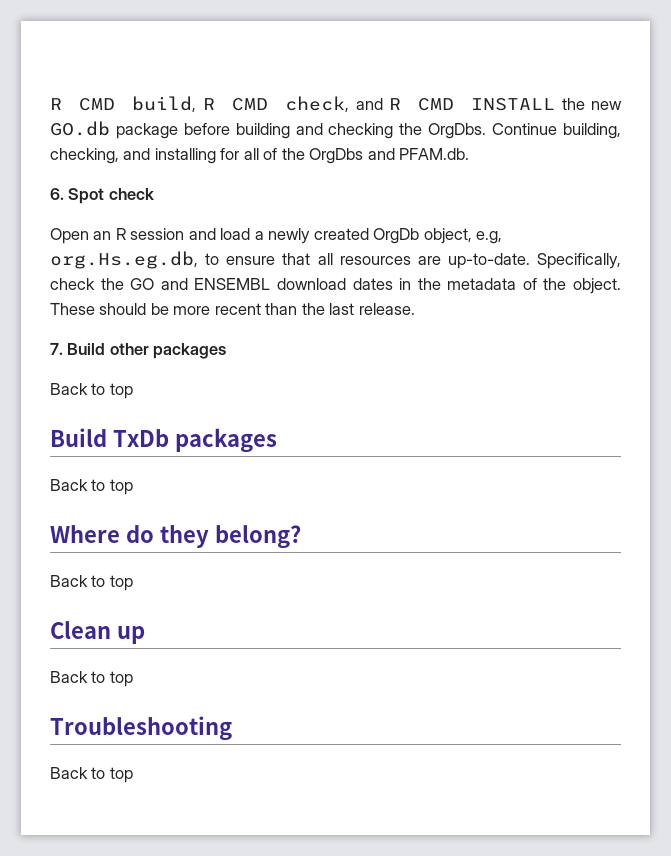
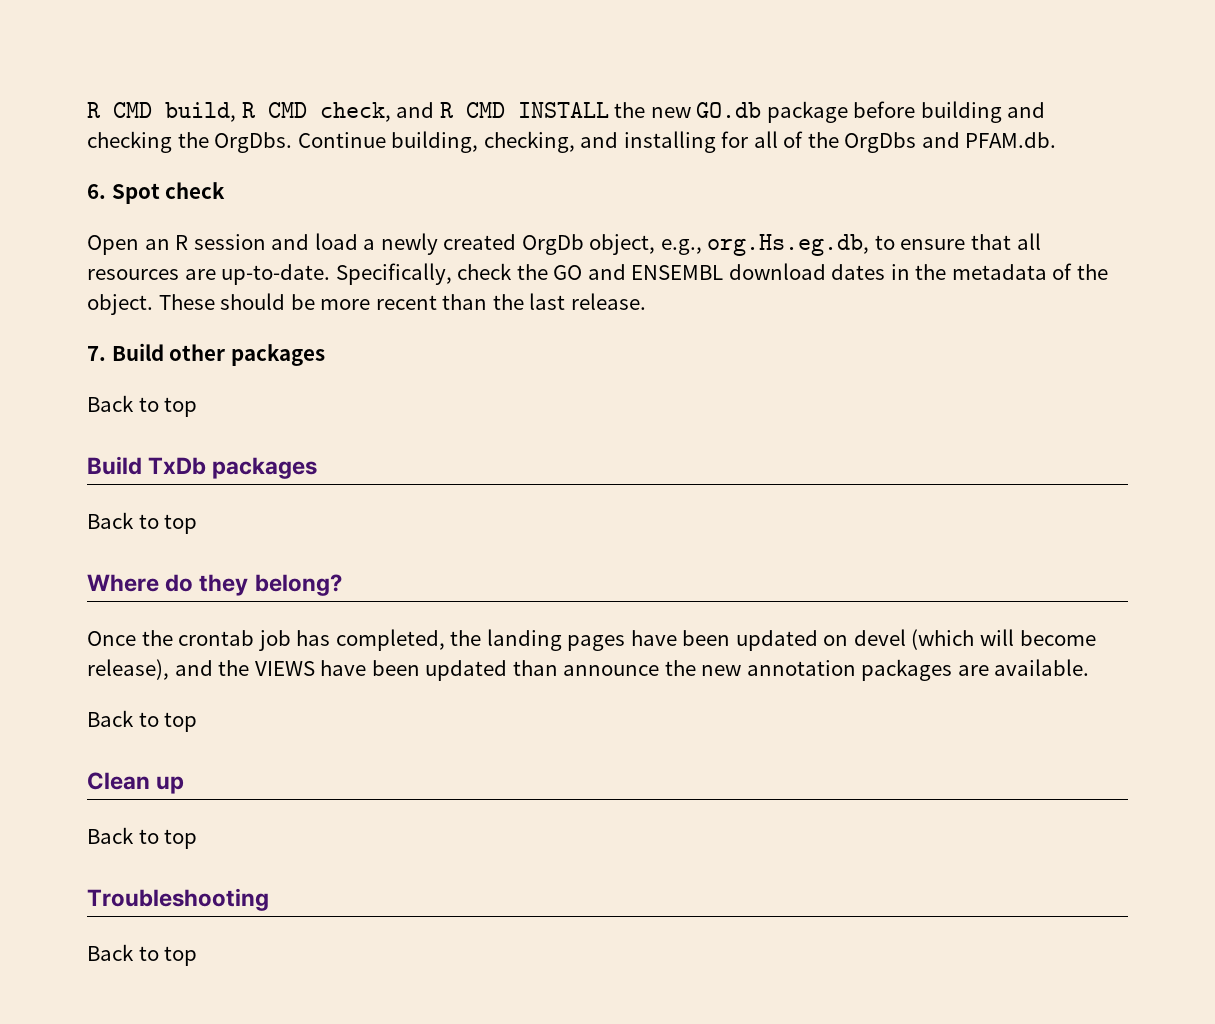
[476,231,503,244] e.g, -> [660,239,702,255] e.g.,
(301, 537) none -> [87,629,1096,651] [87,659,1090,681] // Once the crontab job has completed, the landing pages have been updated on devel (which will become release), and the VIEWS have been updated than announce the new annotation packages are available.

